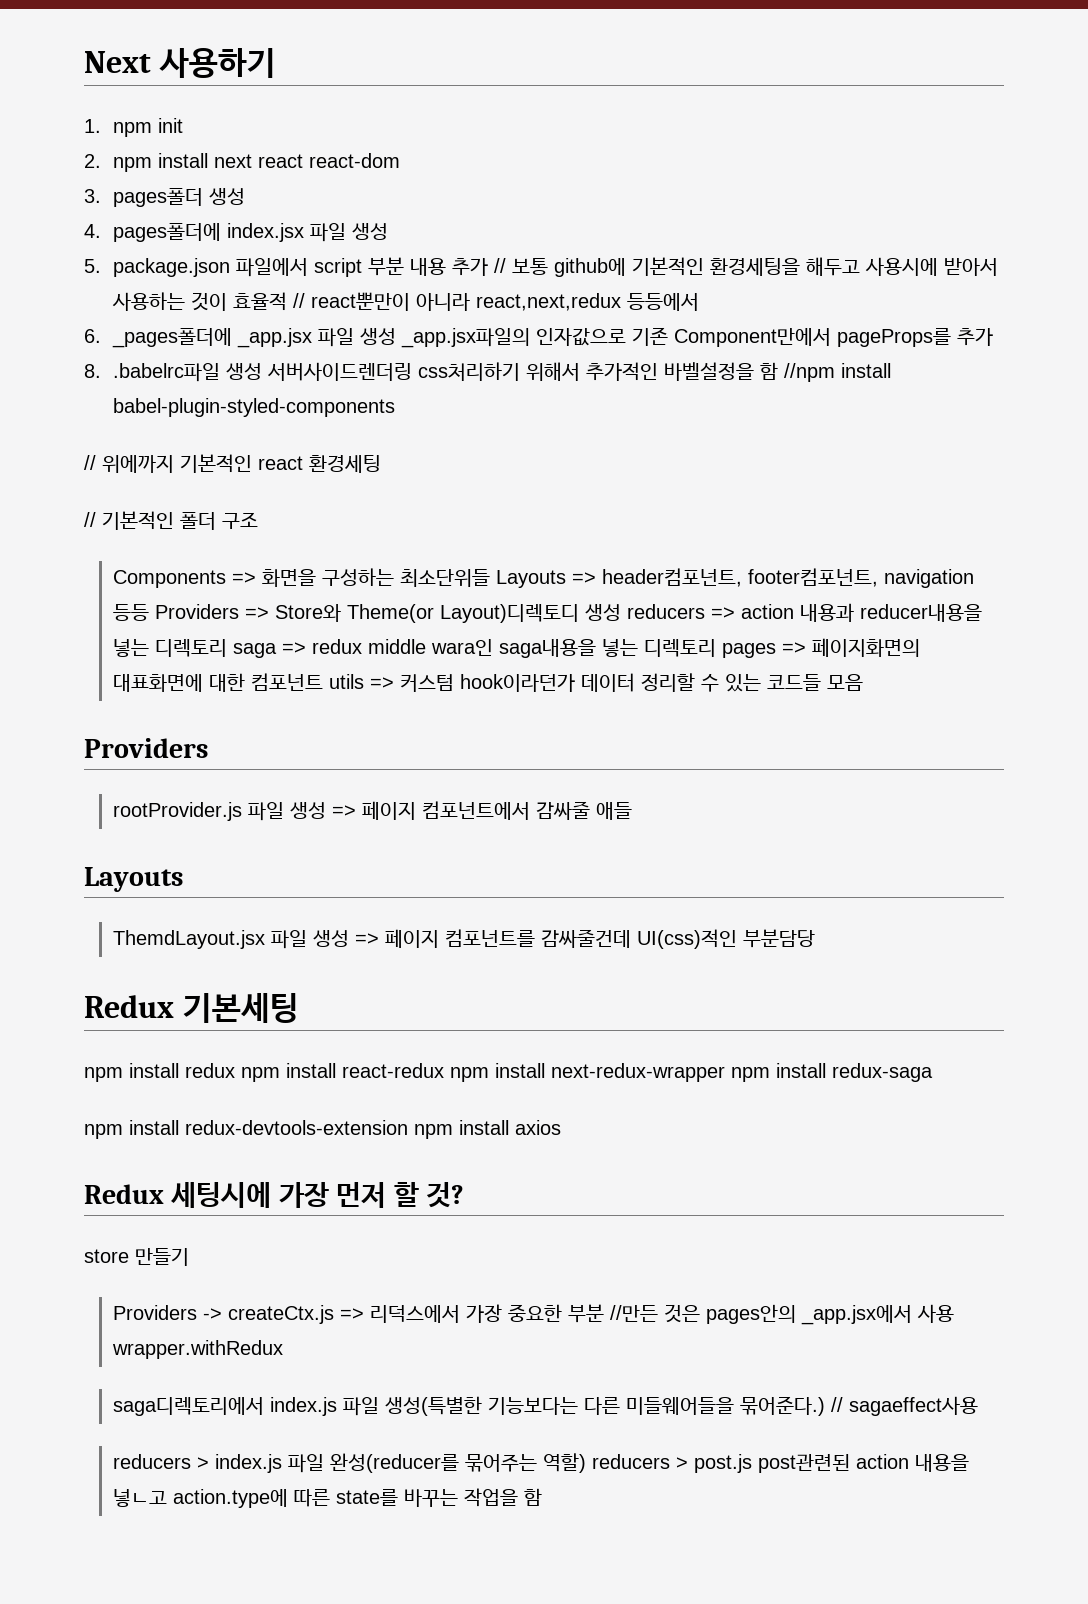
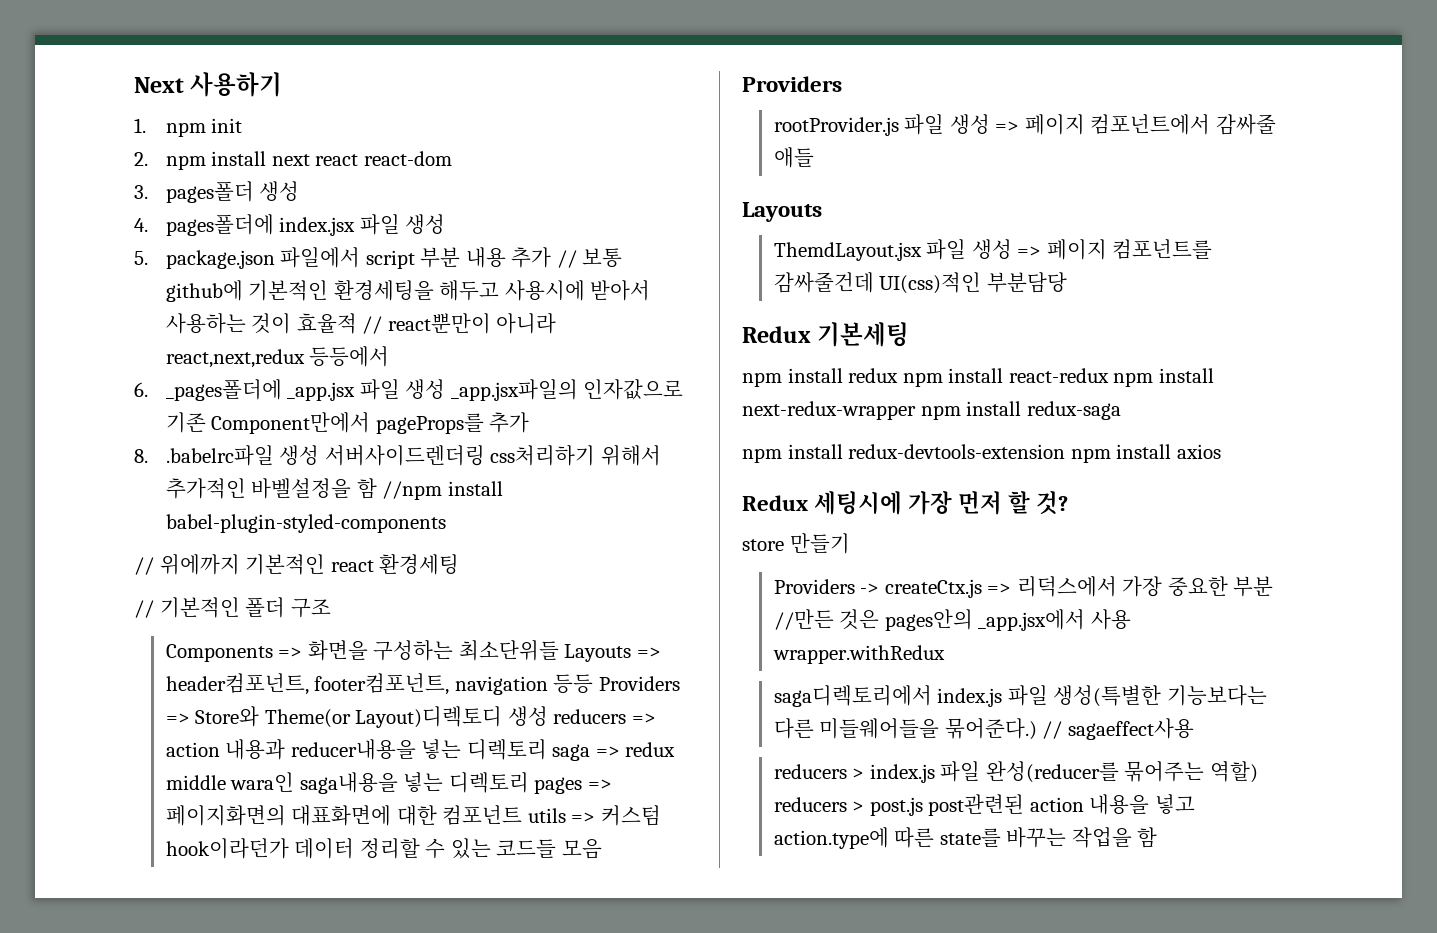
[112,1489,167,1507] 넣ㄴ고 -> [1154,794,1195,814] 넣고

